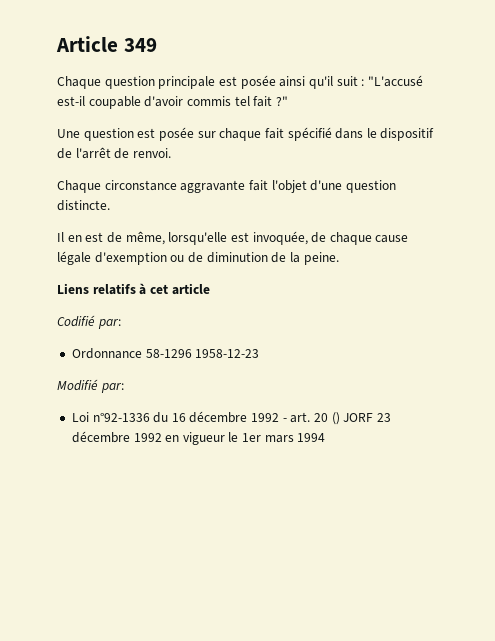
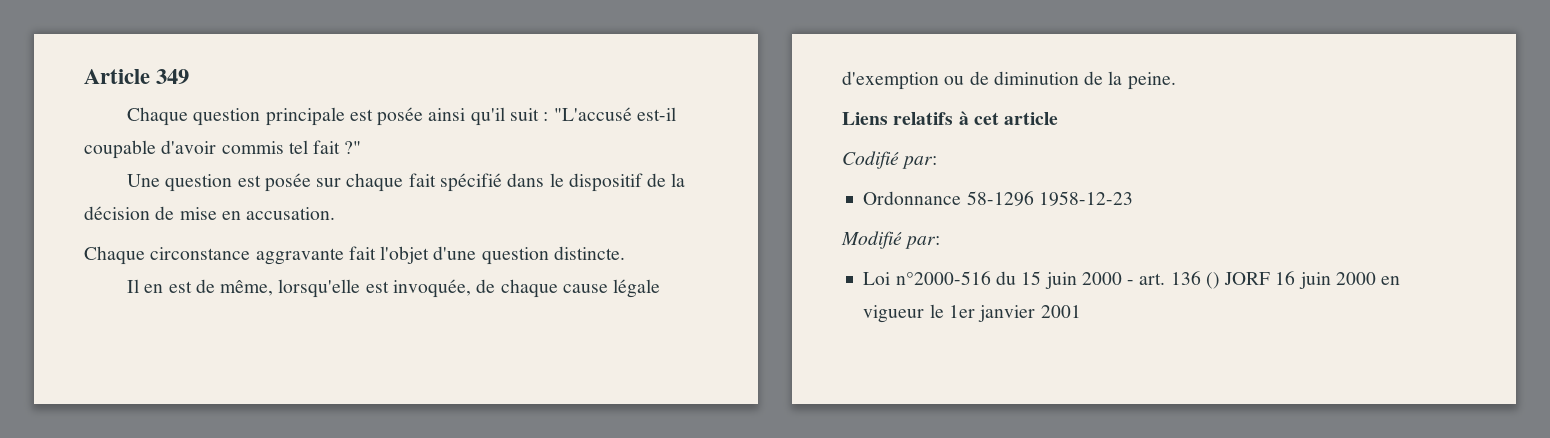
[75,147,171,159] l'arrêt de renvoi. -> [671,173,686,187] [84,206,336,220] la décision de mise en accusation.
[92,411,280,423] n°92-1336 du 16 décembre 1992 -> [895,271,1122,289] n°2000-516 du 15 juin 2000
[314,413,329,422] 20 -> [1170,271,1201,285] 136
[376,413,391,422] [71,431,162,443] 23 décembre 1992 -> [1275,271,1376,289] 16 juin 2000
[264,433,326,443] mars 1994 -> [978,305,1081,322] janvier 2001

